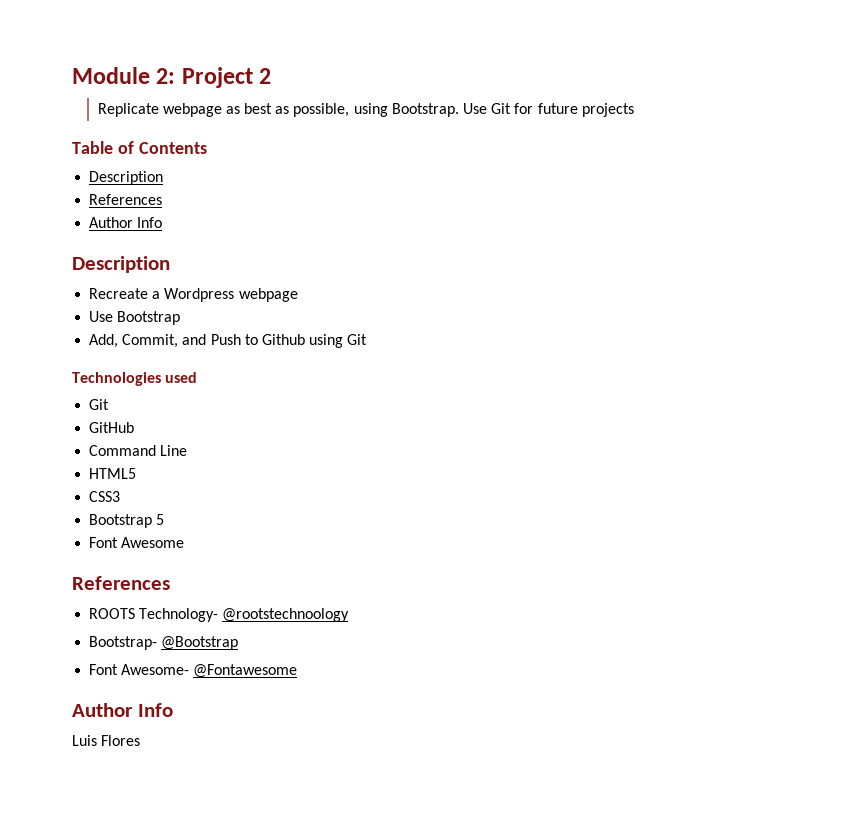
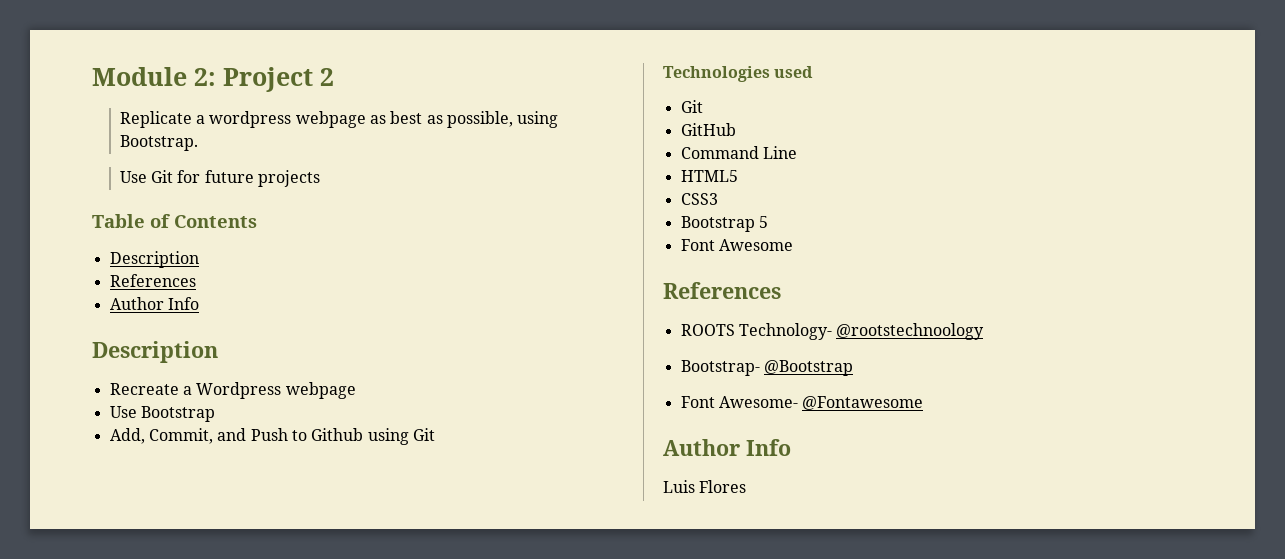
(159, 110) none -> [196,111,292,128] a wordpress
(459, 110) none -> (198, 143) //

